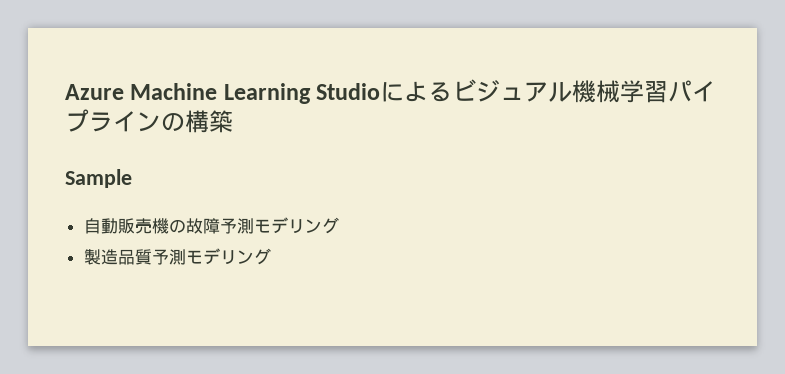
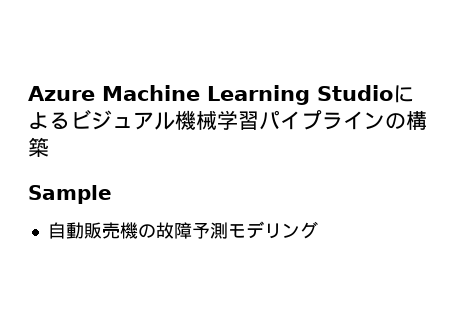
[83,248,271,265] // 製造品質予測モデリング -> (318, 230) none

